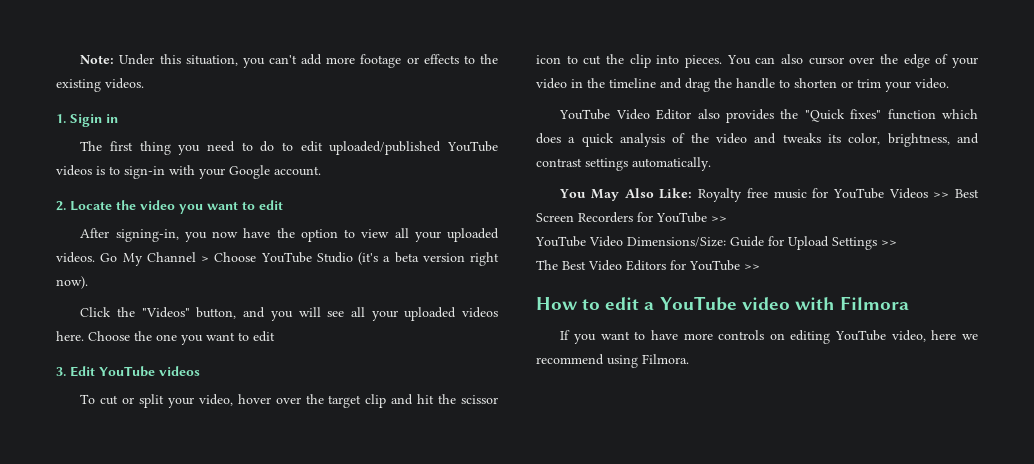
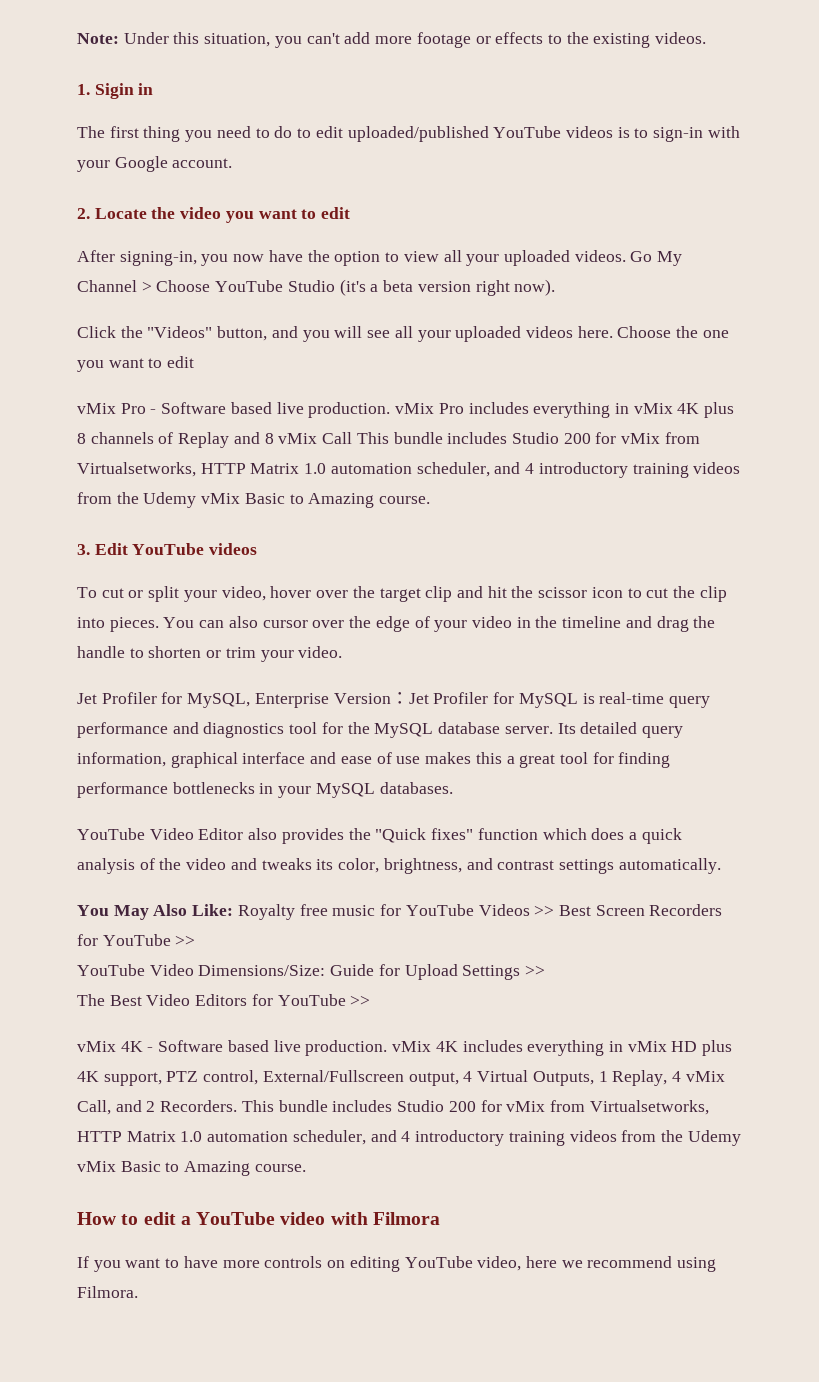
(275, 336) none -> [77,402,735,418] [77,432,700,448] [77,462,741,478] [77,492,431,508] // vMix Pro - Software based live production. vMix Pro includes everything in vMix 4K plus 8 channels of Replay and 8 vMix Call This bundle includes Studio 200 for vMix from Virtualsetworks, HTTP Matrix 1.0 automation scheduler, and 4 introductory training videos from the Udemy vMix Basic to Amazing course.
(949, 83) none -> [77,692,710,708] [77,722,683,738] [77,752,671,768] [77,782,453,798] // Jet Profiler for MySQL, Enterprise Version：Jet Profiler for MySQL is real-time query performance and diagnostics tool for the MySQL database server. Its detailed query information, graphical interface and ease of use makes this a great tool for finding performance bottlenecks in your MySQL databases.
(760, 267) none -> [77,1040,733,1056] [77,1070,725,1086] [77,1100,709,1115] [77,1130,741,1146] [77,1161,306,1176] // vMix 4K - Software based live production. vMix 4K includes everything in vMix HD plus 4K support, PTZ control, External/Fullscreen output, 4 Virtual Outputs, 1 Replay, 4 vMix Call, and 2 Recorders. This bundle includes Studio 200 for vMix from Virtualsetworks, HTTP Matrix 1.0 automation scheduler, and 4 introductory training videos from the Udemy vMix Basic to Amazing course.

